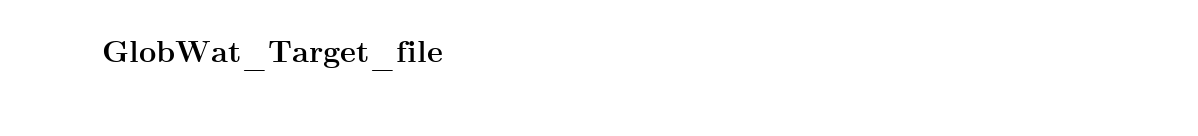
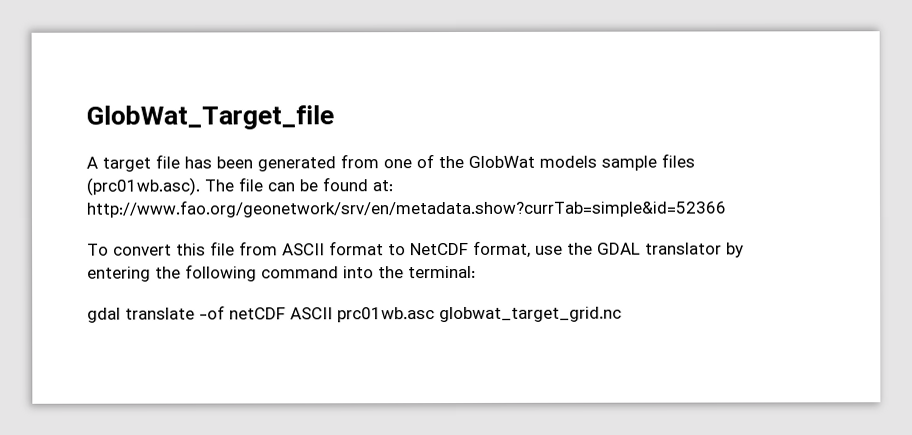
(443, 56) none -> [86,153,695,172] [86,177,393,196] [86,199,726,218] [87,240,744,258] [87,264,476,282] [87,305,622,323] // A target file has been generated from one of the GlobWat models sample files (prc01wb.asc). The file can be found at: http://www.fao.org/geonetwork/srv/en/metadata.show?currTab=simple&id=52366 // To convert this file from ASCII format to NetCDF format, use the GDAL translator by entering the following command into the terminal: // gdal translate -of netCDF ASCII prc01wb.asc globwat_target_grid.nc

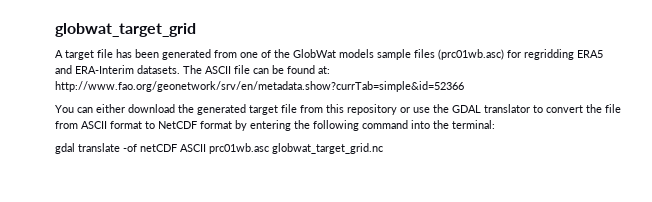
[86,105,334,130] GlobWat_Target_file -> [55,23,196,37] globwat_target_grid
[86,177,234,196] (prc01wb.asc). The -> [438,49,603,60] [55,65,231,74] (prc01wb.asc) for regridding ERA5 and ERA-Interim datasets. The ASCII
[87,243,206,256] To convert this -> [55,104,602,115] You can either download the generated target file from this repository or use the GDAL translator to convert the
[473,240,722,258] format, use the GDAL translator -> [200,121,232,129] format

